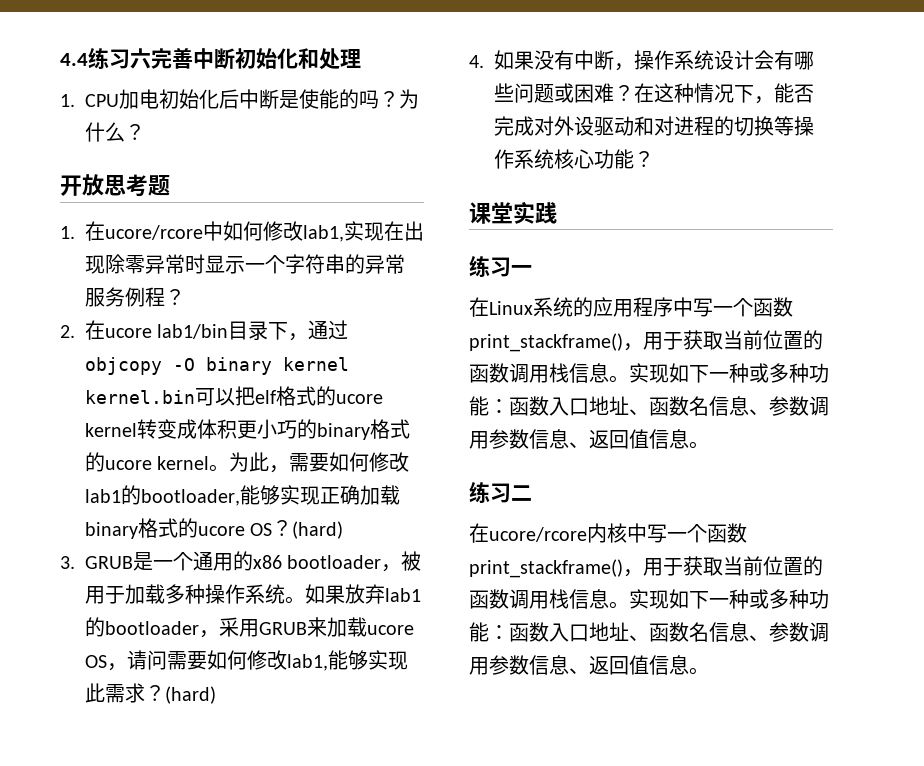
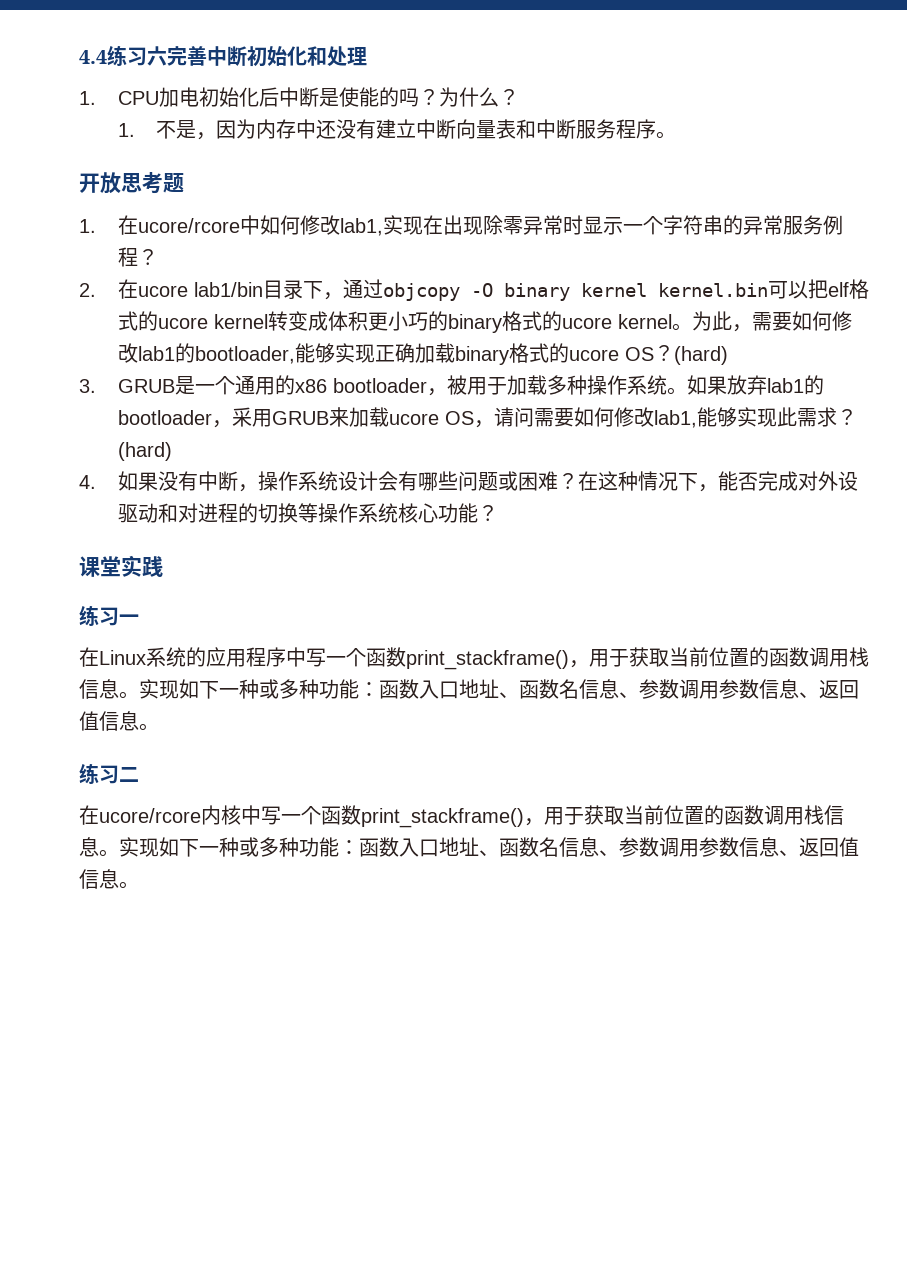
(145, 132) none -> [117,119,677,140] // 1.不是，因为内存中还没有建立中断向量表和中断服务程序。

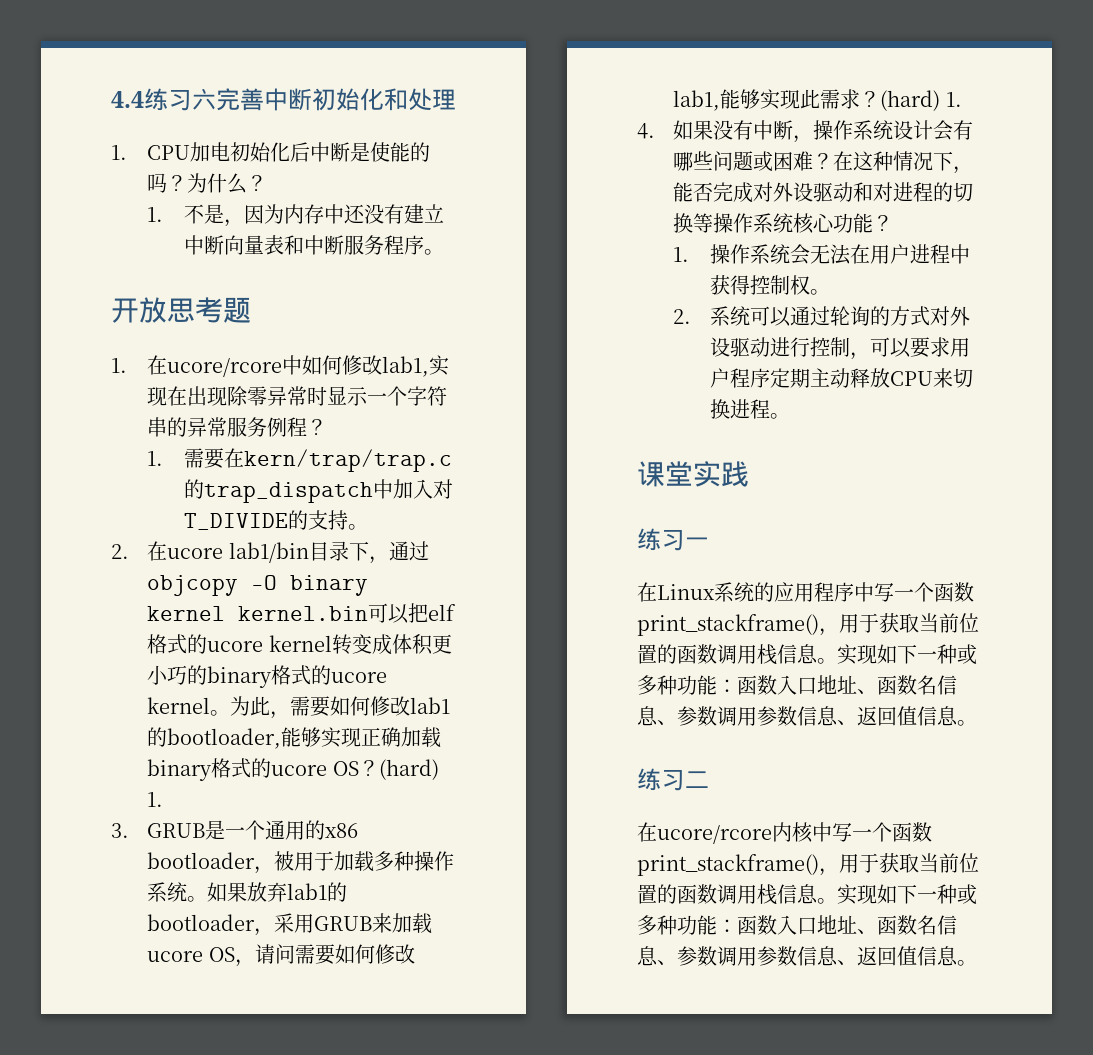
(158, 257) none -> [147,448,452,472] [183,479,453,503] [183,510,368,530] // 1.需要在kern/trap/trap.c的trap_dispatch中加入对T_DIVIDE的支持。
(728, 355) none -> [147,792,164,807] 1.
(172, 451) none -> [945,92,962,107] 1.
(498, 513) none -> [673,244,970,265] [709,275,830,295] [673,306,970,327] [709,337,970,360] [709,368,973,388] [709,399,790,419] // 1.操作系统会无法在用户进程中获得控制权。 // 2.系统可以通过轮询的方式对外设驱动进行控制，可以要求用户程序定期主动释放CPU来切换进程。

